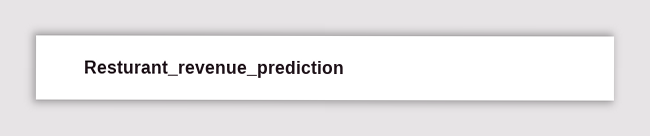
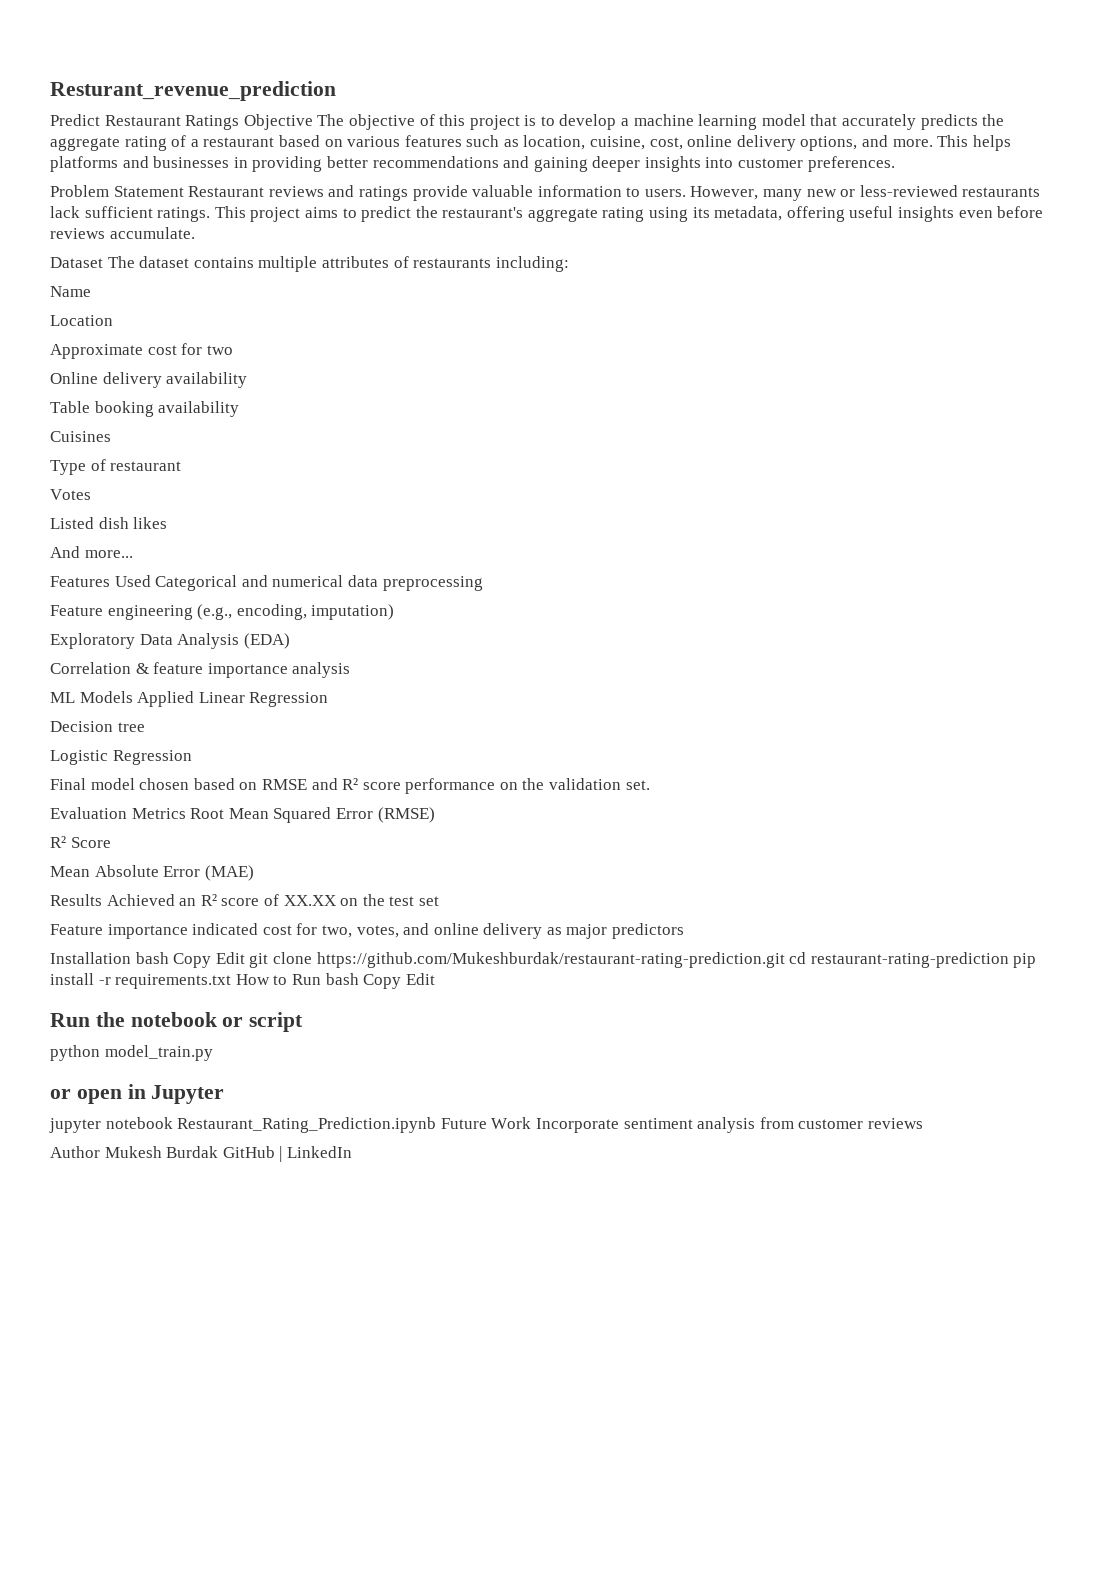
(345, 69) none -> [50,114,1005,130] [50,135,1011,151] [50,156,895,172] [50,185,1041,201] [50,206,1044,222] [50,227,195,239] [50,256,569,272] [50,286,91,297] [50,315,113,326] [50,343,233,359] [50,372,248,388] [50,401,240,417] [50,431,111,442] [50,459,182,475] [50,489,91,500] [50,517,168,529] [50,546,133,558] [50,575,483,591] [50,604,395,620] [50,633,290,649] [50,662,351,678] [50,691,329,707] [50,721,145,732] [50,750,192,765] [50,778,650,794] [50,807,435,823] [50,836,111,848] [50,865,254,881] [50,894,439,906] [50,923,685,939] [50,952,1037,968] [50,973,435,989] [50,1012,304,1032] [50,1045,213,1061] [50,1084,225,1104] [49,1117,923,1133] [50,1146,352,1162] // Predict Restaurant Ratings Objective The objective of this project is to develop a machine learning model that accurately predicts the aggregate rating of a restaurant based on various features such as location, cuisine, cost, online delivery options, and more. This helps platforms and businesses in providing better recommendations and gaining deeper insights into customer preferences. // Problem Statement Restaurant reviews and ratings provide valuable information to users. However, many new or less-reviewed restaurants lack sufficient ratings. This project aims to predict the restaurant's aggregate rating using its metadata, offering useful insights even before reviews accumulate. // Dataset The dataset contains multiple attributes of restaurants including: // Name // Location // Approximate cost for two // Online delivery availability // Table booking availability // Cuisines // Type of restaurant // Votes // Listed dish likes // And more... // Features Used Categorical and numerical data preprocessing // Feature engineering (e.g., encoding, imputation) // Exploratory Data Analysis (EDA) // Correlation & feature importance analysis // ML Models Applied Linear Regression // Decision tree // Logistic Regression // Final model chosen based on RMSE and R² score performance on the validation set. // Evaluation Metrics Root Mean Squared Error (RMSE) // R² Score // Mean Absolute Error (MAE) // Results Achieved an R² score of XX.XX on the test set // Feature importance indicated cost for two, votes, and online delivery as major predictors // Installation bash Copy Edit git clone https://github.com/Mukeshburdak/restaurant-rating-prediction.git cd restaurant-rating-prediction pip install -r requirements.txt How to Run bash Copy Edit // Run the notebook or script // python model_train.py // or open in Jupyter // jupyter notebook Restaurant_Rating_Prediction.ipynb Future Work Incorporate sentiment analysis from customer reviews // Author Mukesh Burdak GitHub | LinkedIn

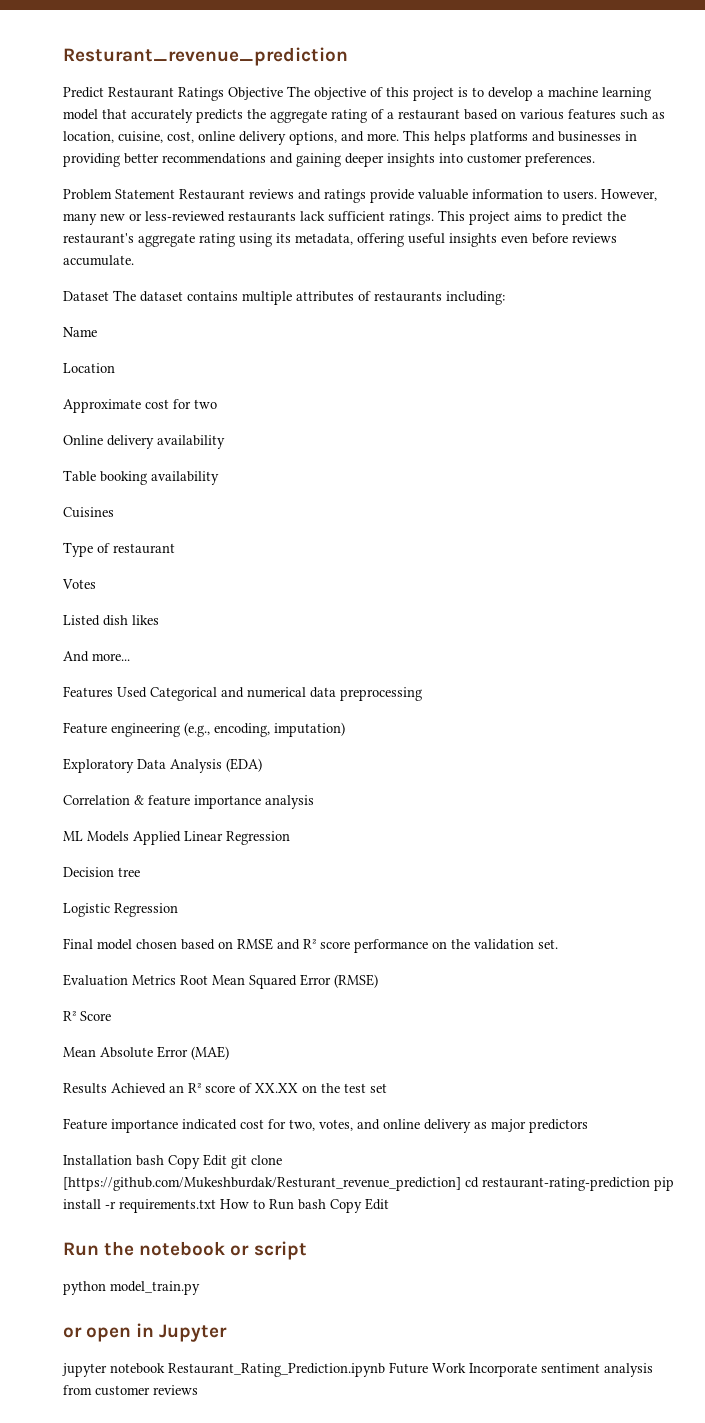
[316,952,785,968] https://github.com/Mukeshburdak/restaurant-rating-prediction.git -> [63,1177,461,1191] [https://github.com/Mukeshburdak/Resturant_revenue_prediction]
[50,1146,352,1162] // Author Mukesh Burdak GitHub | LinkedIn -> (198, 1390) none

